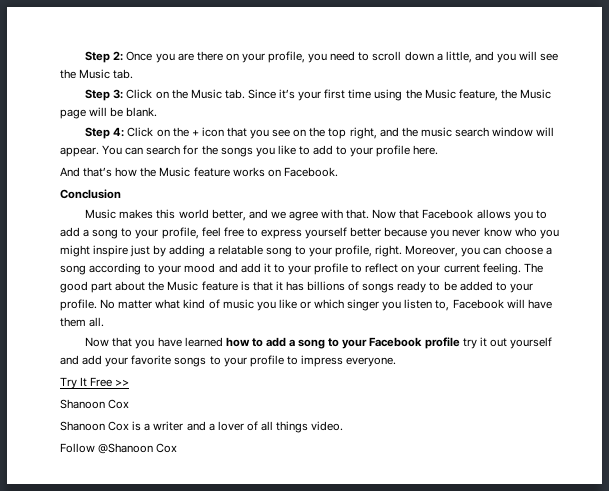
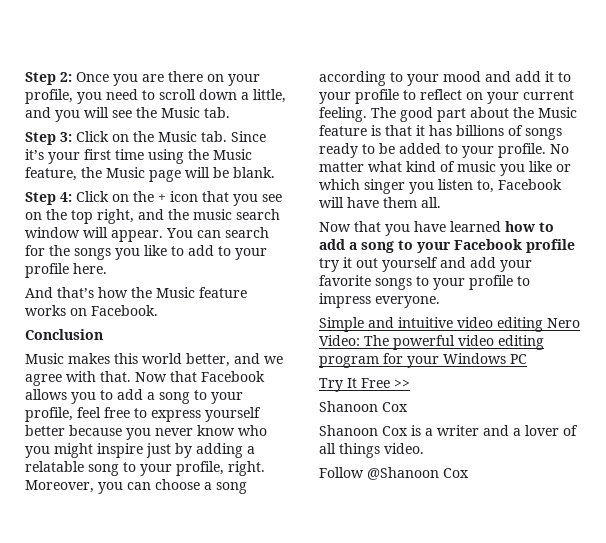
(397, 362) none -> [319,317,580,332] [319,335,544,350] [319,353,527,368] // Simple and intuitive video editing Nero Video: The powerful video editing program for your Windows PC

